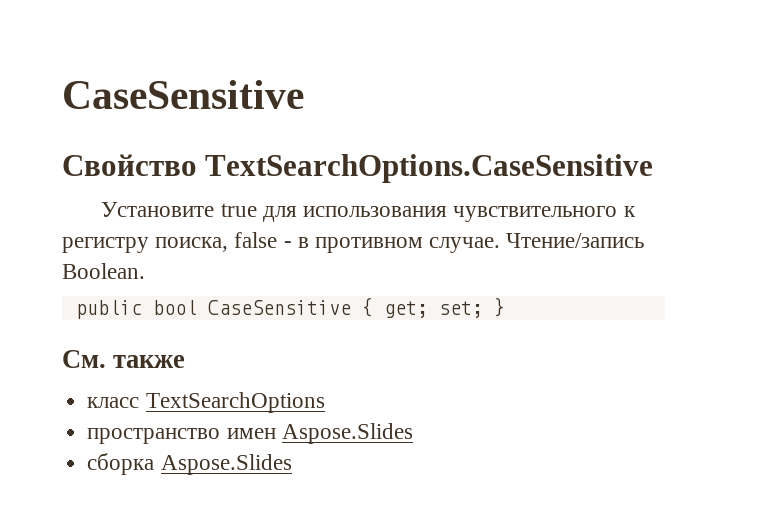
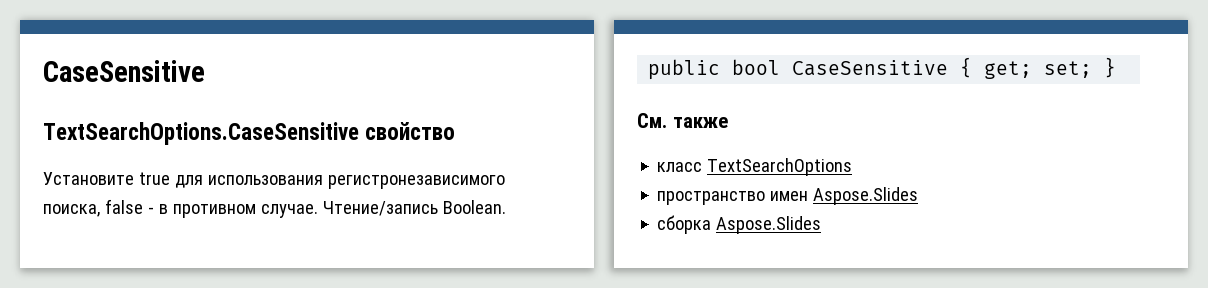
[62,154,197,176] Свойство -> (205, 71) none
(654, 168) none -> [365,122,456,140] свойство
[453,206,636,222] [62,237,149,253] чувствительного к регистру -> [327,175,505,189] регистронезависимого

